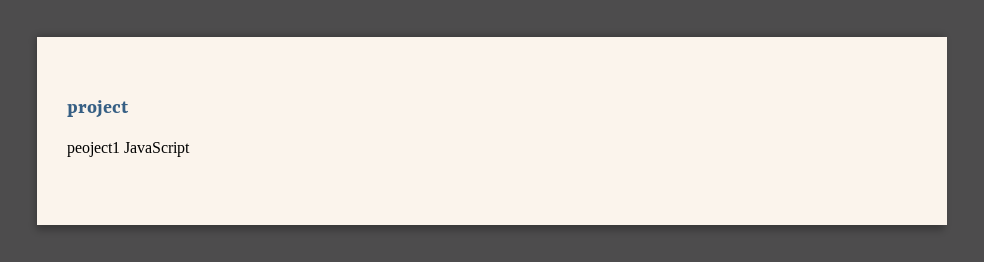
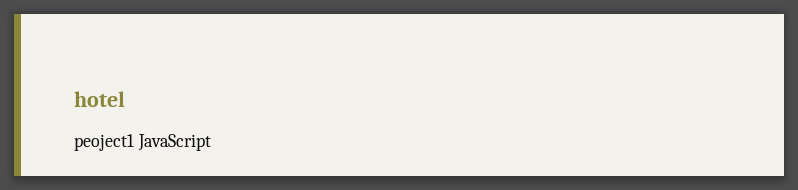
[67,100,129,118] project -> [74,91,125,107] hotel

